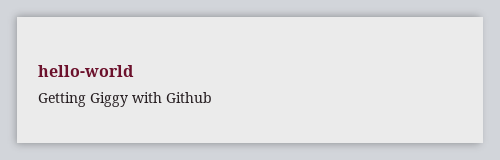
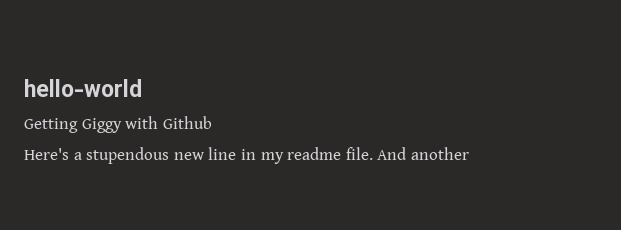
(212, 97) none -> [24,147,469,164] // Here's a stupendous new line in my readme file. And another

